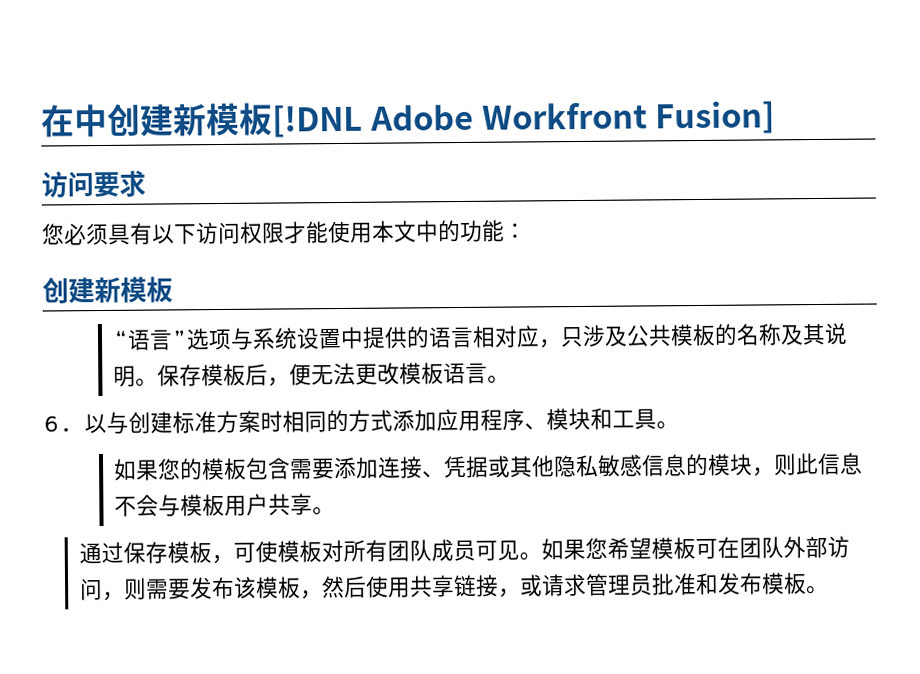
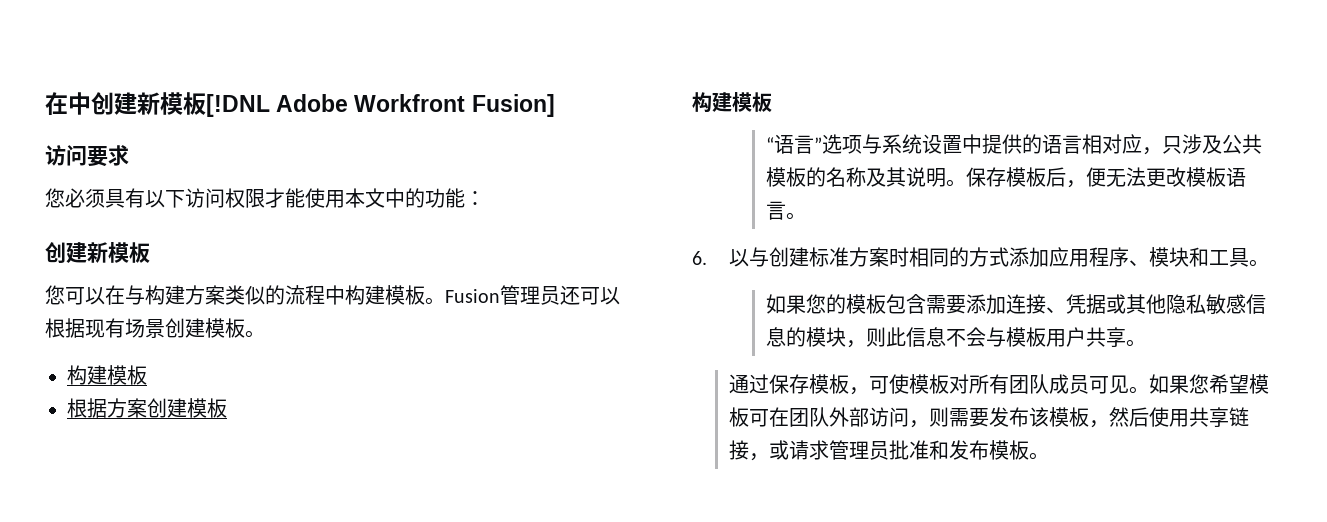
(173, 289) none -> [45,285,620,305] [45,318,265,338] [67,365,147,385] [67,398,227,418] [692,92,772,113] // 您可以在与构建方案类似的流程中构建模板。Fusion管理员还可以根据现有场景创建模板。 // 构建模板 // 根据方案创建模板 // 构建模板

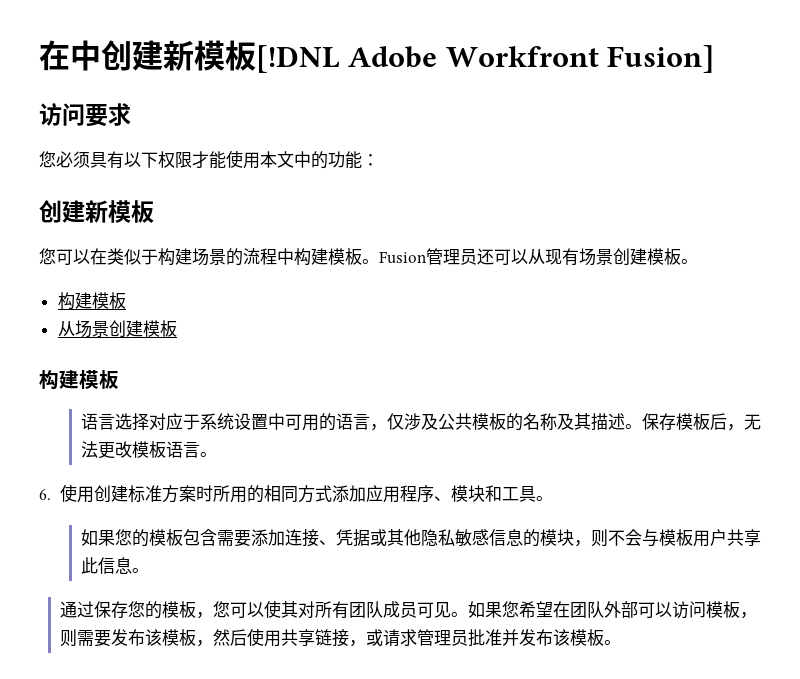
[185,188,225,208] 访问 -> (158, 160) none
[125,285,265,305] 与构建方案类似 -> [107,248,226,266] 类似于构建场景
[45,318,85,338] 根据 -> [528,249,545,265] 从
[67,398,147,418] 根据方案 -> [57,320,109,338] 从场景
[766,134,1183,155] “语言”选项与系统设置中提供的语言相对应，只 -> [80,413,404,431] 语言选择对应于系统设置中可用的语言，仅
[906,167,947,187] 说明 -> [590,413,625,431] 描述
[1086,167,1107,187] 便 -> (744, 427) none
[729,247,770,267] 以与 -> [59,484,94,503] 使用
[909,247,970,267] 相同的 -> [212,485,298,503] 所用的相同
[886,327,947,347] 此信息 -> (608, 538) none
(1127, 337) none -> [80,557,132,574] 此信息
[809,374,950,395] 模板，可使模板 -> [127,600,298,619] 您的模板，您可以使其
[1249,374,1270,394] [729,407,770,427] 模板可 -> (553, 609) none
[869,407,910,427] 访问 -> [637,601,740,619] 可以访问模板
[929,440,990,460] 和发布 -> [501,629,570,646] 并发布该

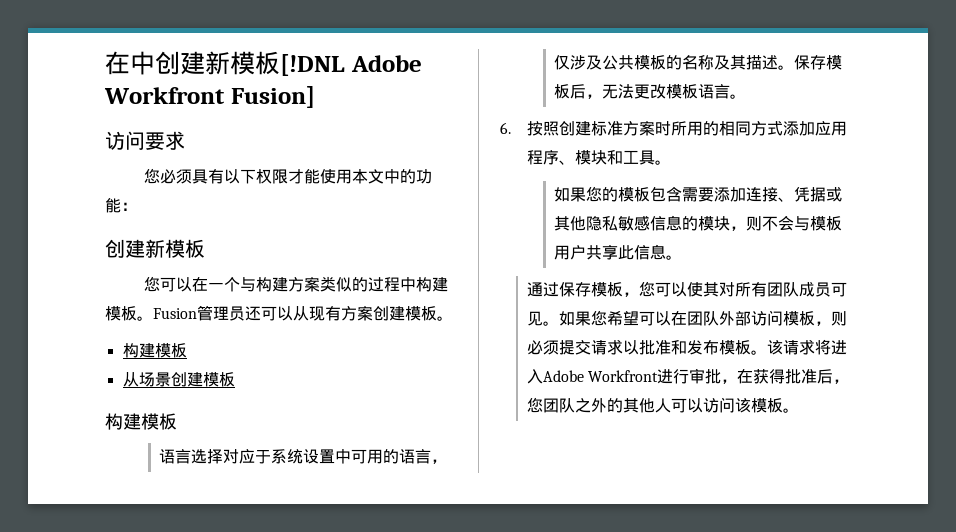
[107,248,260,266] 类似于构建场景的流 -> [207,276,384,292] 一个与构建方案类似的过
[579,248,613,266] 场景 -> [341,306,373,321] 方案
[59,484,94,503] 使用 -> [527,121,560,136] 按照
[127,601,162,619] 您的 -> (592, 289) none
(553, 609) none -> [639,311,672,326] 可以
[637,602,672,618] 可以 -> (752, 318) none
[76,628,553,647] 需要发布该模板，然后使用共享链接，或请求管理员批准并发布 -> [527,339,848,355] [527,368,850,384] [527,397,736,413] 必须提交请求以批准和发布模板。该请求将进入Adobe Workfront进行审批，在获得批准后，您团队之外的其他人可以访问

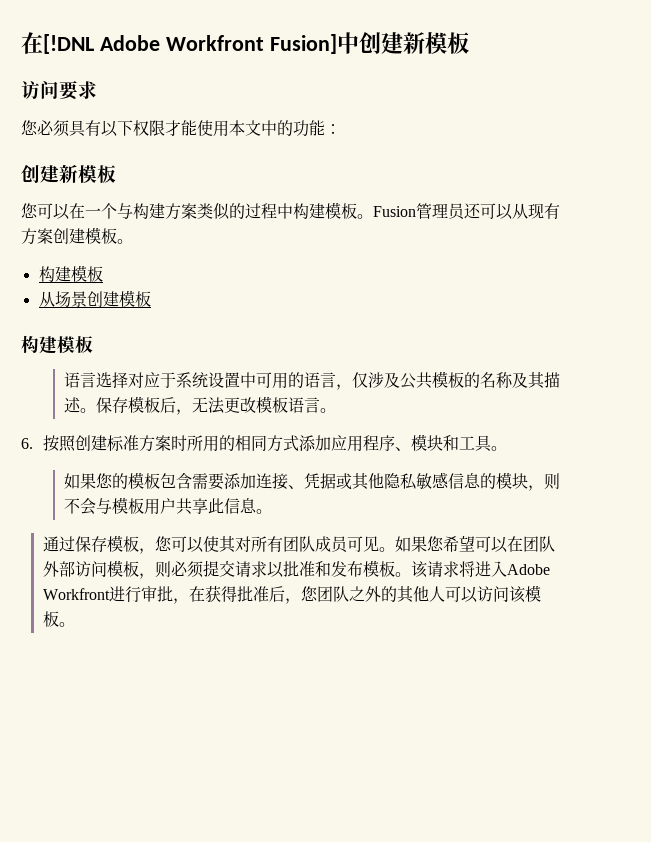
[105,51,130,75] 在 -> [21,32,337,54] 在[!DNL Adobe Workfront Fusion]
[280,54,422,76] [104,86,315,108] [!DNL Adobe Workfront Fusion] -> (469, 43) none

